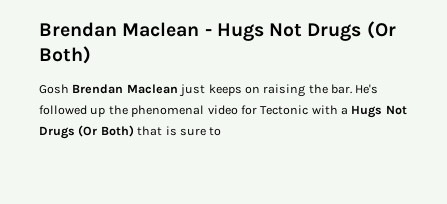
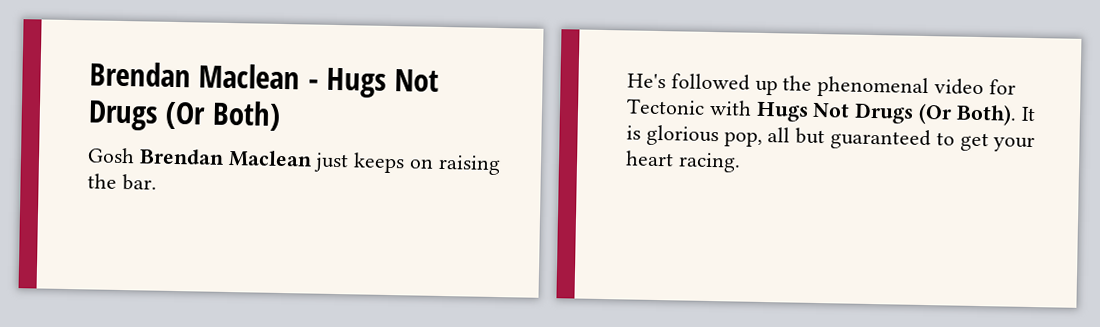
(352, 89) none -> (157, 182) //
[341,105,407,118] [39,125,222,139] a Hugs Not Drugs (Or Both) that is sure to -> [755,101,1036,126] [626,124,1036,153] [625,150,741,173] Hugs Not Drugs (Or Both). It is glorious pop, all but guaranteed to get your heart racing.

